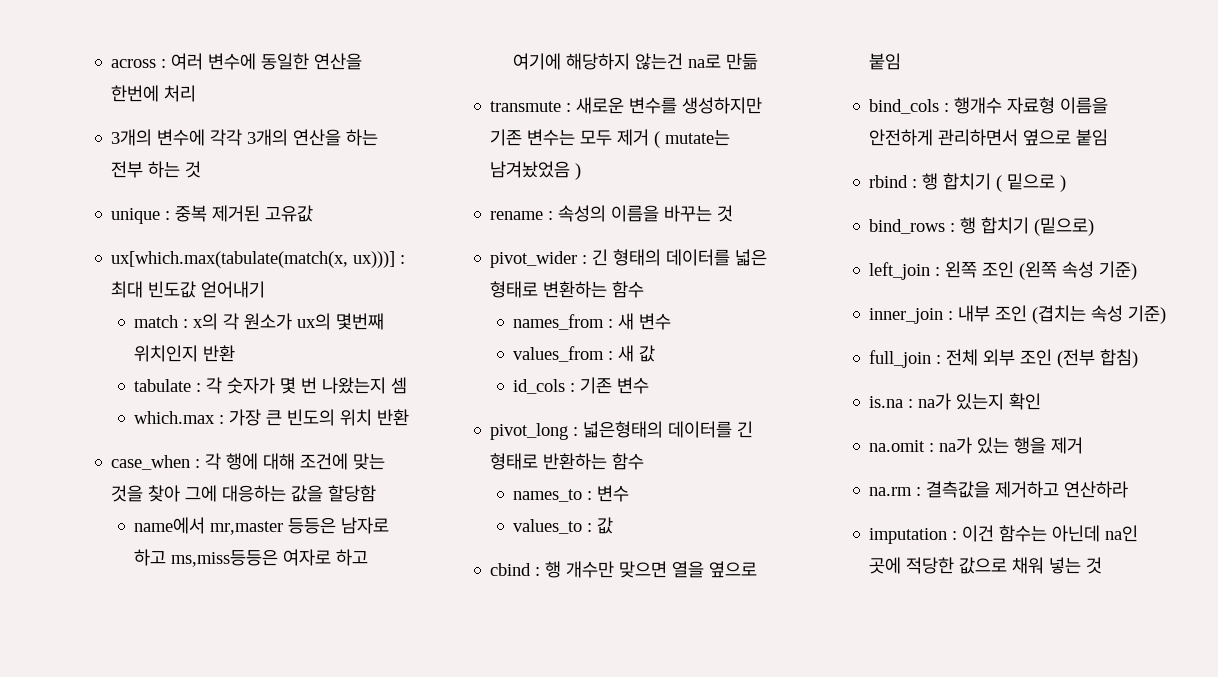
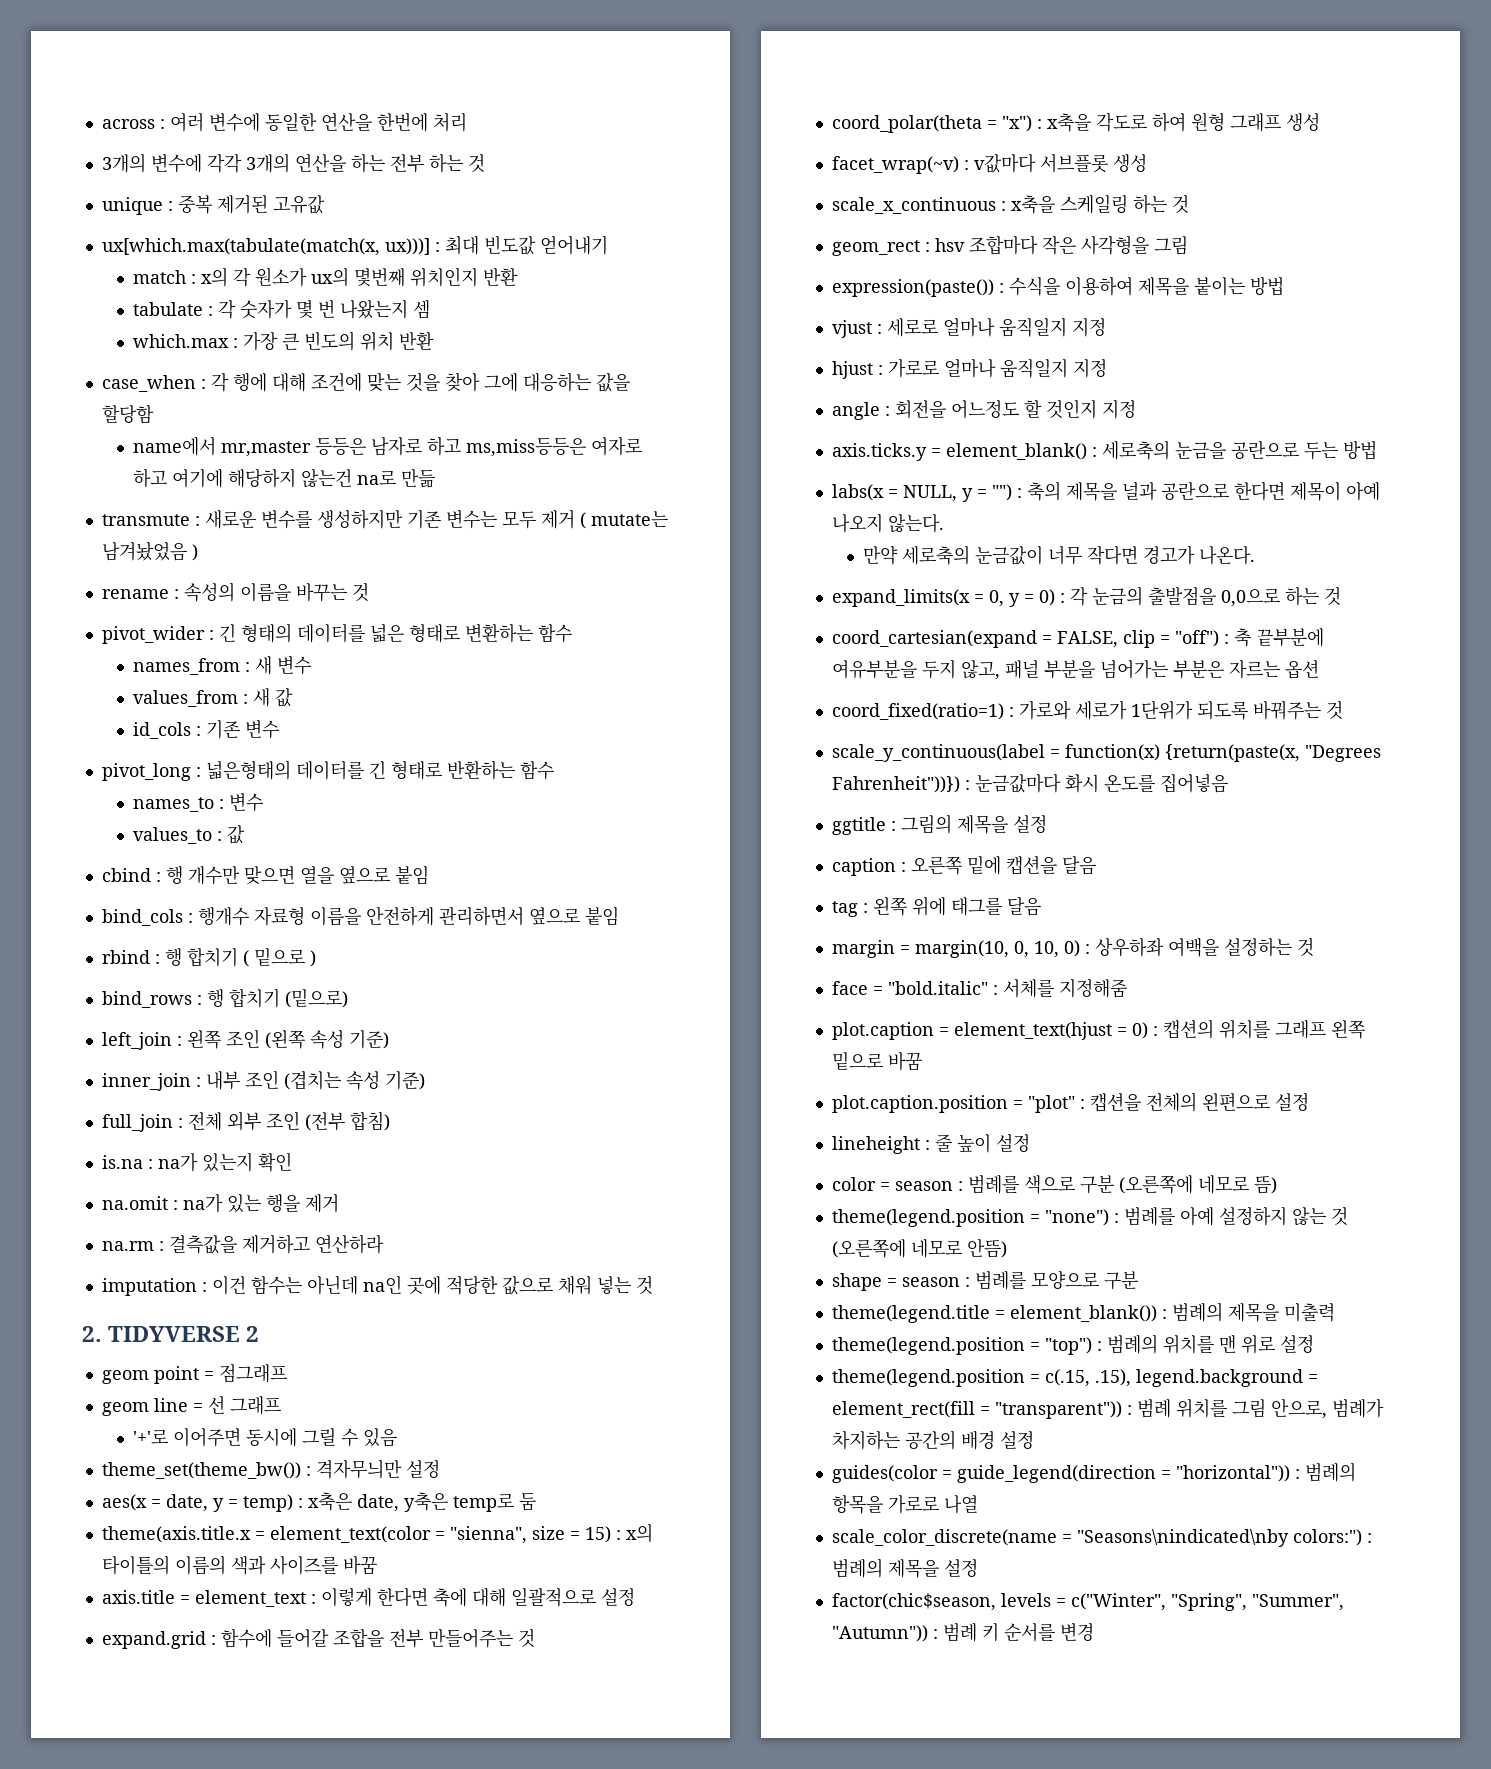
(1103, 565) none -> [82,1326,260,1342] [101,1364,287,1384] [101,1396,281,1416] [133,1428,398,1447] [101,1459,440,1479] [101,1492,536,1512] [101,1523,653,1544] [101,1555,377,1575] [101,1587,635,1607] [101,1628,535,1649] [831,112,1320,133] [831,153,1147,174] [831,194,1189,214] [831,235,1188,256] [831,276,1284,297] [831,317,1106,338] [831,358,1107,379] [831,399,1136,420] [831,440,1377,461] [831,481,1380,502] [831,513,944,533] [863,545,1256,565] [831,586,1341,607] [831,628,1324,648] [831,659,1319,680] [831,700,1343,720] [831,744,1381,762] [831,773,1228,793] [831,814,1047,835] [831,856,1096,876] [831,897,1041,917] [831,937,1314,958] [831,978,1127,998] [831,1019,1365,1040] [831,1052,922,1071] [831,1092,1309,1113] [831,1134,1030,1154] [831,1175,1277,1194] [831,1206,1348,1227] [831,1238,1007,1258] [831,1271,1138,1291] [831,1302,1335,1323] [831,1334,1314,1355] [831,1369,1318,1387] [831,1398,1384,1419] [831,1430,1034,1450] [831,1462,1356,1483] [831,1495,978,1514] [831,1529,1372,1547] [831,1558,978,1578] [831,1593,1344,1611] [831,1623,1094,1642] // 2. TIDYVERSE 2 // geom point = 점그래프 // geom line = 선 그래프 // '+'로 이어주면 동시에 그릴 수 있음 // theme_set(theme_bw()) : 격자무늬만 설정 // aes(x = date, y = temp) : x축은 date, y축은 temp로 둠 // theme(axis.title.x = element_text(color = "sienna", size = 15) : x의 타이틀의 이름의 색과 사이즈를 바꿈 // axis.title = element_text : 이렇게 한다면 축에 대해 일괄적으로 설정 // expand.grid : 함수에 들어갈 조합을 전부 만들어주는 것 // coord_polar(theta = "x") : x축을 각도로 하여 원형 그래프 생성 // facet_wrap(~v) : v값마다 서브플롯 생성 // scale_x_continuous : x축을 스케일링 하는 것 // geom_rect : hsv 조합마다 작은 사각형을 그림 // expression(paste()) : 수식을 이용하여 제목을 붙이는 방법 // vjust : 세로로 얼마나 움직일지 지정 // hjust : 가로로 얼마나 움직일지 지정 // angle : 회전을 어느정도 할 것인지 지정 // axis.ticks.y = element_blank() : 세로축의 눈금을 공란으로 두는 방법 // labs(x = NULL, y = "") : 축의 제목을 널과 공란으로 한다면 제목이 아예 나오지 않는다. // 만약 세로축의 눈금값이 너무 작다면 경고가 나온다. // expand_limits(x = 0, y = 0) : 각 눈금의 출발점을 0,0으로 하는 것 // coord_cartesian(expand = FALSE, clip = "off") : 축 끝부분에 여유부분을 두지 않고, 패널 부분을 넘어가는 부분은 자르는 옵션 // coord_fixed(ratio=1) : 가로와 세로가 1단위가 되도록 바꿔주는 것 // scale_y_continuous(label = function(x) {return(paste(x, "Degrees Fahrenheit"))}) : 눈금값마다 화시 온도를 집어넣음 // ggtitle : 그림의 제목을 설정 // caption : 오른쪽 밑에 캡션을 달음 // tag : 왼쪽 위에 태그를 달음 // margin = margin(10, 0, 10, 0) : 상우하좌 여백을 설정하는 것 // face = "bold.italic" : 서체를 지정해줌 // plot.caption = element_text(hjust = 0) : 캡션의 위치를 그래프 왼쪽 밑으로 바꿈 // plot.caption.position = "plot" : 캡션을 전체의 왼편으로 설정 // lineheight : 줄 높이 설정 // color = season : 범례를 색으로 구분 (오른쪽에 네모로 뜸) // theme(legend.position = "none") : 범례를 아예 설정하지 않는 것 (오른쪽에 네모로 안뜸) // shape = season : 범례를 모양으로 구분 // theme(legend.title = element_blank()) : 범례의 제목을 미출력 // theme(legend.position = "top") : 범례의 위치를 맨 위로 설정 // theme(legend.position = c(.15, .15), legend.background = element_rect(fill = "transparent")) : 범례 위치를 그림 안으로, 범례가 차지하는 공간의 배경 설정 // guides(color = guide_legend(direction = "horizontal")) : 범례의 항목을 가로로 나열 // scale_color_discrete(name = "Seasons\nindicated\nby colors:") : 범례의 제목을 설정 // factor(chic$season, levels = c("Winter", "Spring", "Summer", "Autumn")) : 범례 키 순서를 변경

